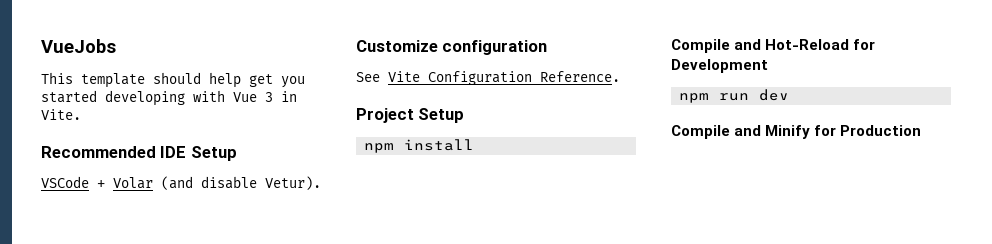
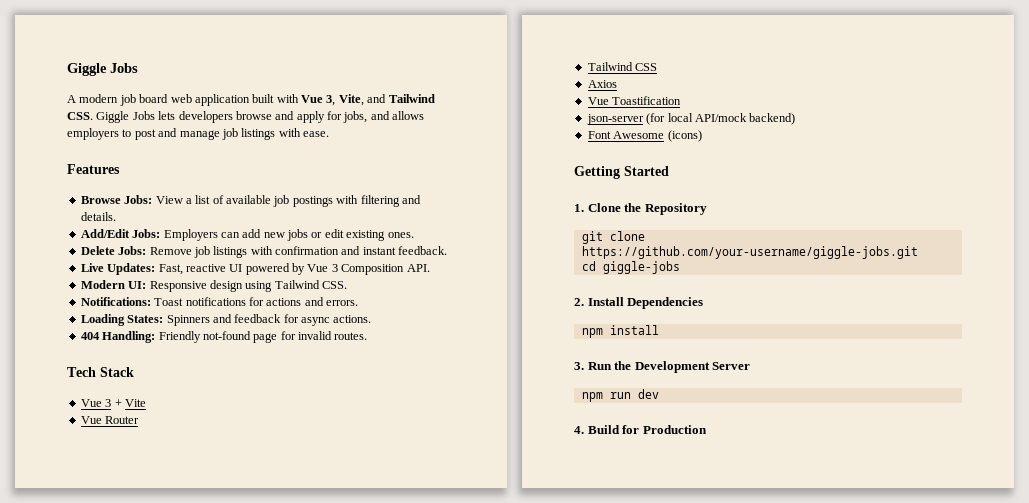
[41,39,116,53] [41,72,305,88] [41,90,297,106] [41,109,81,120] [41,146,237,161] [41,176,321,190] [356,40,548,55] [356,71,620,85] [356,108,465,123] [364,139,475,153] [671,39,876,53] VueJobs // This template should help get you started developing with Vue 3 in Vite. // Recommended IDE Setup // VSCode + Volar (and disable Vetur). // Customize configuration // See Vite Configuration Reference. // Project Setup // npm install // Compile and Hot-Reload for -> [67,63,138,76] [67,94,435,106] [67,111,425,123] [67,128,329,140] [67,164,120,174] [80,195,421,207] [80,212,116,221] [80,229,414,241] [80,246,448,258] [80,263,430,275] [80,280,347,292] [80,297,358,306] [80,314,372,326] [80,331,368,343] [67,367,134,377] [80,399,146,407] [80,416,140,424] [587,62,658,71] [587,80,617,88] [587,96,682,105] [586,113,796,125] [587,130,702,142] [574,166,669,179] [574,203,707,215] [581,231,645,244] [581,246,918,259] [581,261,680,274] [574,297,704,309] [581,325,659,338] [574,361,632,370] Giggle Jobs // A modern job board web application built with Vue 3, Vite, and Tailwind CSS. Giggle Jobs lets developers browse and apply for jobs, and allows employers to post and manage job listings with ease. // Features // Browse Jobs: View a list of available job postings with filtering and details. // Add/Edit Jobs: Employers can add new jobs or edit existing ones. // Delete Jobs: Remove job listings with confirmation and instant feedback. // Live Updates: Fast, reactive UI powered by Vue 3 Composition API. // Modern UI: Responsive design using Tailwind CSS. // Notifications: Toast notifications for actions and errors. // Loading States: Spinners and feedback for async actions. // 404 Handling: Friendly not-found page for invalid routes. // Tech Stack // Vue 3 + Vite // Vue Router // Tailwind CSS // Axios // Vue Toastification // json-server (for local API/mock backend) // Font Awesome (icons) // Getting Started // 1. Clone the Repository // git clone https://github.com/your-username/giggle-jobs.git // cd giggle-jobs // 2. Install Dependencies // npm install // 3. Run the
(768, 66) none -> [712,362,751,370] Server
[671,125,811,139] Compile and Minify -> [574,425,620,434] 4. Build

